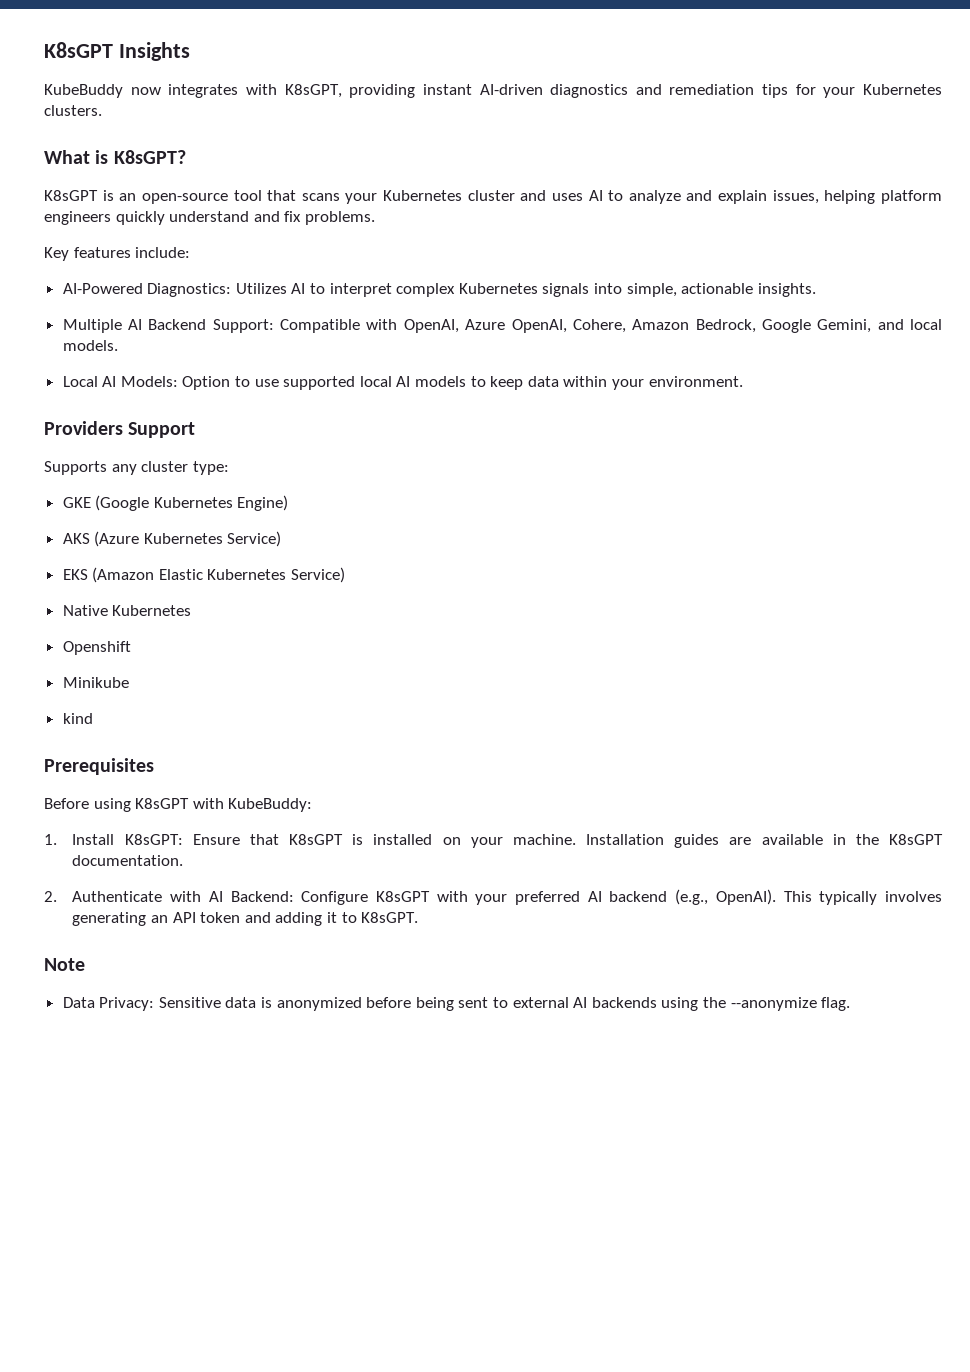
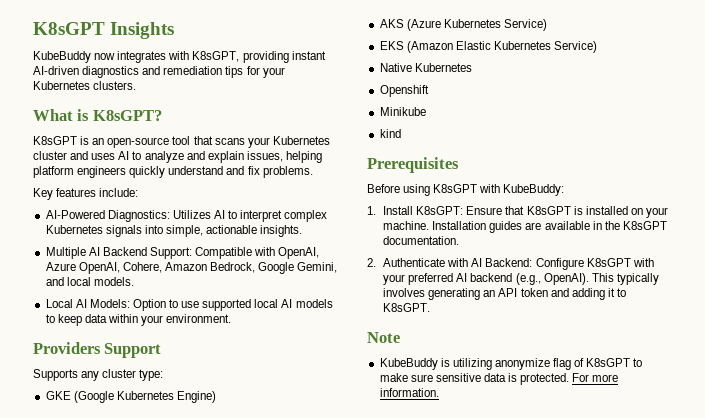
[62,997,851,1011] Data Privacy: Sensitive data is anonymized before being sent to external AI backends using the --anonymize flag. -> [379,358,643,370] [379,373,619,385] [379,388,439,397] KubeBuddy is utilizing anonymize flag of K8sGPT to make sure sensitive data is protected. For more information.

